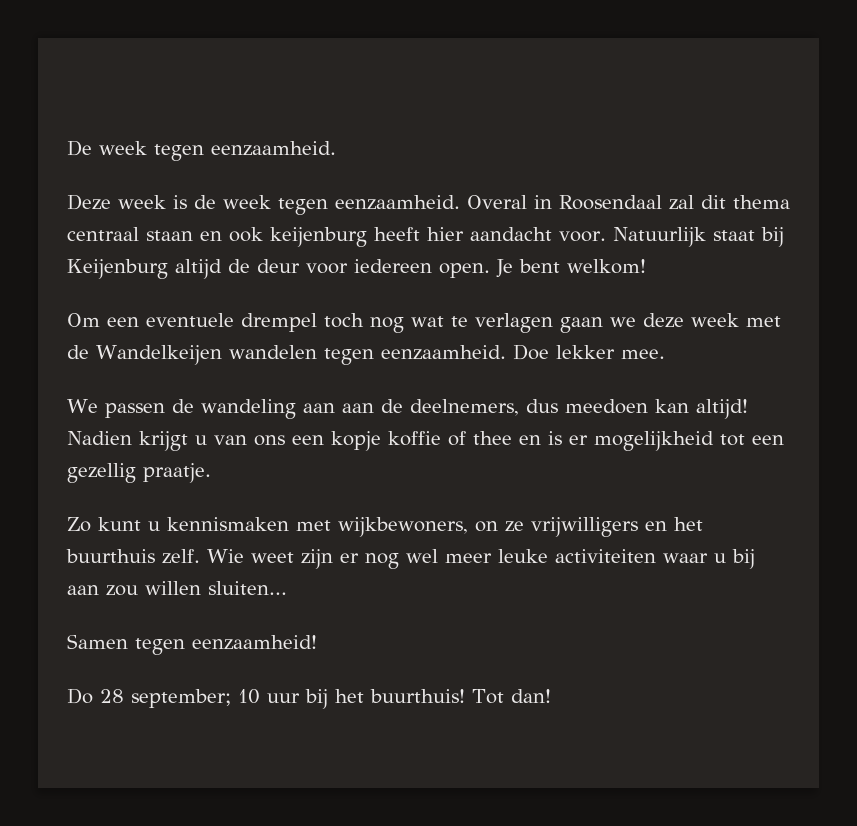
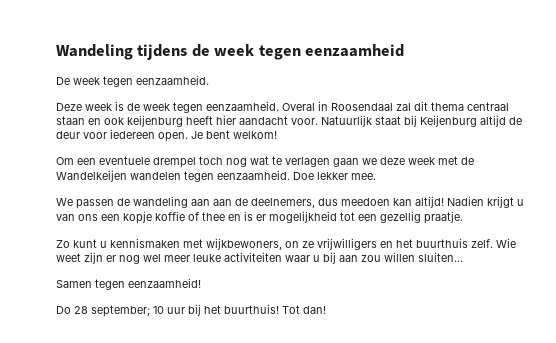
(67, 148) none -> [56,44,405,60] Wandeling tijdens de week tegen eenzaamheid //

